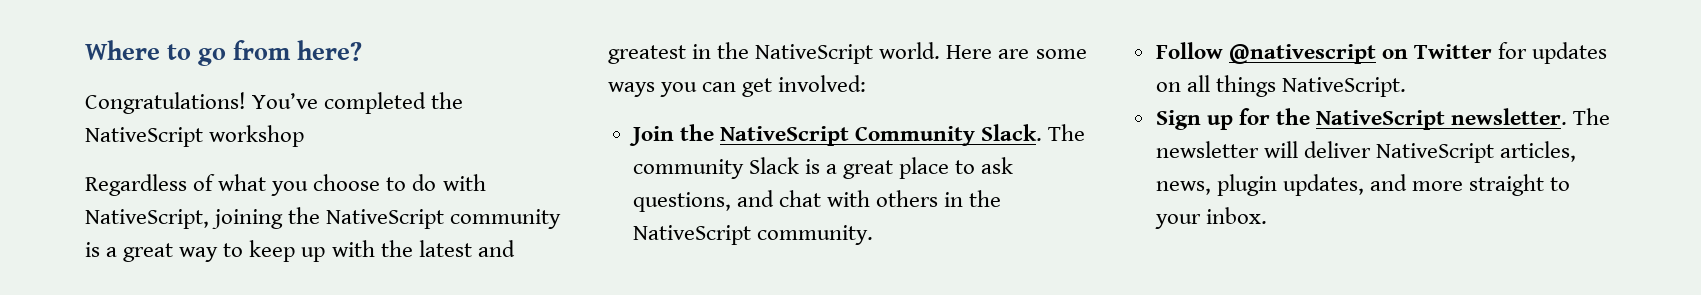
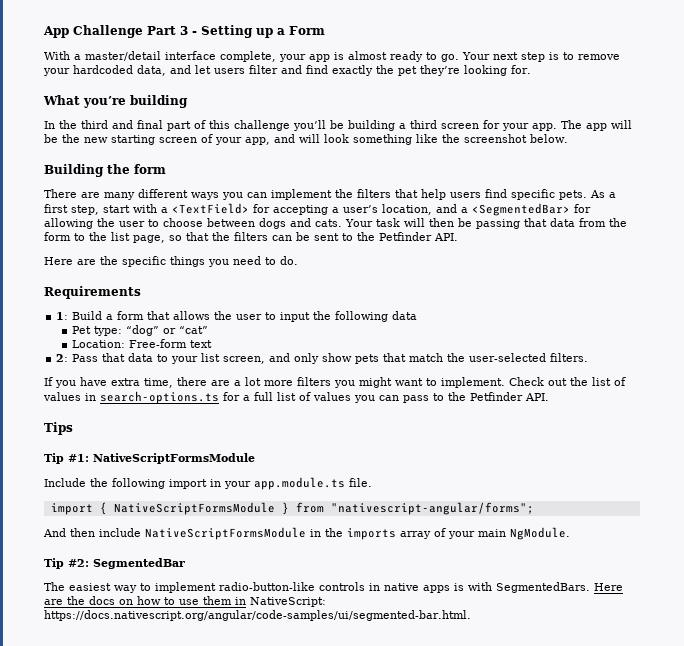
[85,40,363,66] [85,92,464,114] [85,125,305,147] [85,174,486,196] [85,207,562,229] [85,240,515,262] [608,42,1087,64] [608,75,867,97] [628,124,1086,146] [632,157,1014,179] [632,190,1002,212] [632,225,873,245] [1155,42,1608,64] [1155,75,1406,97] [1155,108,1611,130] [1155,141,1577,163] [1155,174,1571,196] [1154,207,1267,229] Where to go from here? // Congratulations! You’ve completed the NativeScript workshop // Regardless of what you choose to do with NativeScript, joining the NativeScript community is a great way to keep up with the latest and greatest in the NativeScript world. Here are some ways you can get involved: // Join the NativeScript Community Slack. The community Slack is a great place to ask questions, and chat with others in the NativeScript community. // Follow @nativescript on Twitter for updates on all things NativeScript. // Sign up for the NativeScript newsletter. The newsletter will deliver NativeScript articles, news, plugin updates, and more straight to your inbox. -> [43,25,325,38] [44,51,620,62] [43,65,531,76] [43,95,188,108] [44,120,632,131] [44,134,568,145] [44,164,166,177] [44,189,616,200] [44,203,591,216] [44,218,627,229] [44,232,458,243] [44,256,298,267] [44,286,141,299] [56,311,418,322] [71,325,208,336] [71,339,212,348] [56,353,589,364] [44,377,626,388] [43,391,549,404] [44,422,73,435] [44,453,255,464] [44,477,372,490] [50,502,534,515] [43,527,570,540] [44,558,185,569] [44,582,623,593] [44,596,326,607] [44,610,471,621] App Challenge Part 3 - Setting up a Form // With a master/detail interface complete, your app is almost ready to go. Your next step is to remove your hardcoded data, and let users filter and find exactly the pet they’re looking for. // What you’re building // In the third and final part of this challenge you’ll be building a third screen for your app. The app will be the new starting screen of your app, and will look something like the screenshot below. // Building the form // There are many different ways you can implement the filters that help users find specific pets. As a first step, start with a <TextField> for accepting a user’s location, and a <SegmentedBar> for allowing the user to choose between dogs and cats. Your task will then be passing that data from the form to the list page, so that the filters can be sent to the Petfinder API. // Here are the specific things you need to do. // Requirements // 1: Build a form that allows the user to input the following data // Pet type: “dog” or “cat” // Location: Free-form text // 2: Pass that data to your list screen, and only show pets that match the user-selected filters. // If you have extra time, there are a lot more filters you might want to implement. Check out the list of values in search-options.ts for a full list of values you can pass to the Petfinder API. // Tips // Tip #1: NativeScriptFormsModule // Include the following import in your app.module.ts file. // import { NativeScriptFormsModule } from "nativescript-angular/forms"; // And then include NativeScriptFormsModule in the imports array of your main NgModule. // Tip #2: SegmentedBar // The easiest way to implement radio-button-like controls in native apps is with SegmentedBars. Here are the docs on how to use them in NativeScript: https://docs.nativescript.org/angular/code-samples/ui/segmented-bar.html.

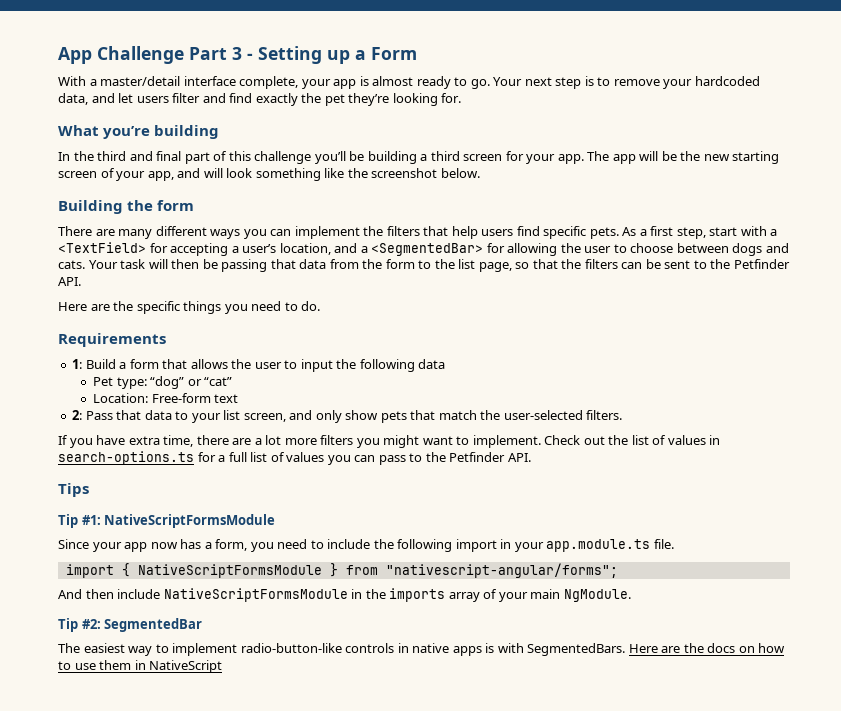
[44,478,86,487] Include -> [58,539,371,552] Since your app now has a form, you need to include
[250,597,326,607] [44,610,471,621] NativeScript: https://docs.nativescript.org/angular/code-samples/ui/segmented-bar.html. -> [149,660,223,673] NativeScript

